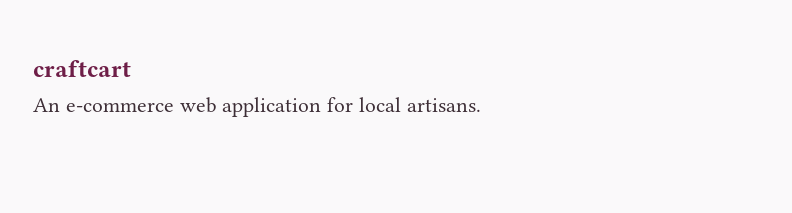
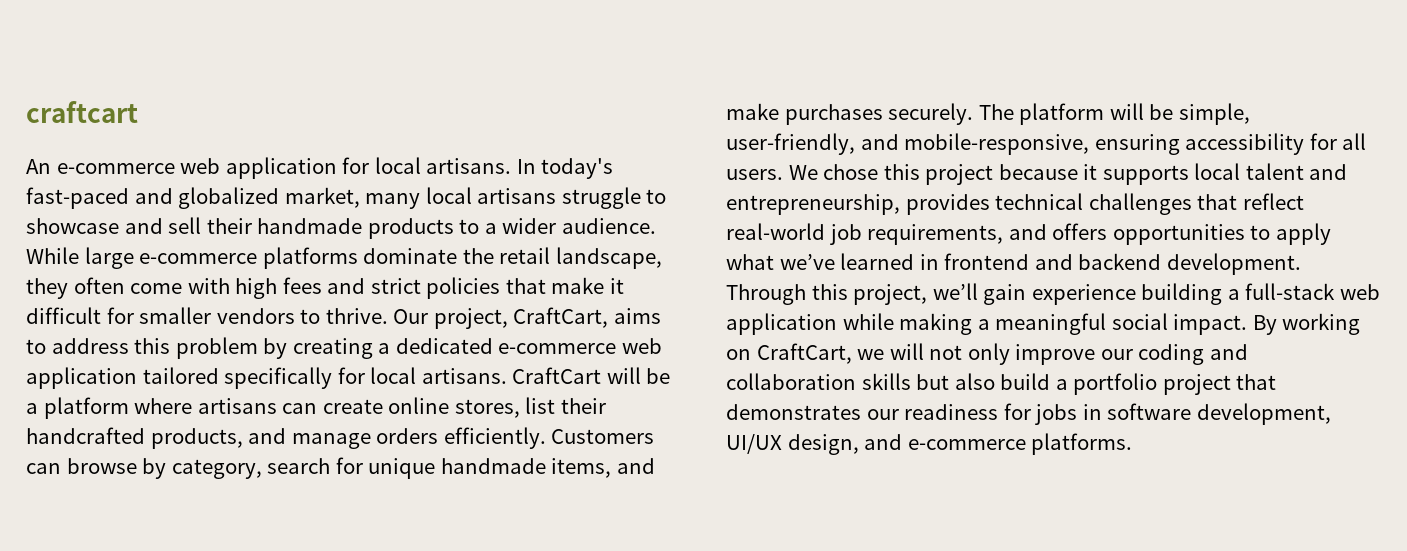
(481, 105) none -> [516,158,614,179] [26,187,667,209] [26,217,656,239] [26,247,662,269] [26,277,624,299] [26,307,661,329] [26,337,662,359] [26,367,671,389] [26,397,606,419] [26,427,655,449] [26,457,655,479] [726,103,1250,125] [726,133,1367,155] [726,163,1348,185] [726,193,1304,215] [726,223,1331,245] [726,253,1301,275] [726,283,1380,305] [726,313,1361,335] [726,343,1248,365] [726,373,1277,395] [726,403,1331,425] [726,433,1133,455] In today's fast-paced and globalized market, many local artisans struggle to showcase and sell their handmade products to a wider audience. While large e-commerce platforms dominate the retail landscape, they often come with high fees and strict policies that make it difficult for smaller vendors to thrive. Our project, CraftCart, aims to address this problem by creating a dedicated e-commerce web application tailored specifically for local artisans. CraftCart will be a platform where artisans can create online stores, list their handcrafted products, and manage orders efficiently. Customers can browse by category, search for unique handmade items, and make purchases securely. The platform will be simple, user-friendly, and mobile-responsive, ensuring accessibility for all users. We chose this project because it supports local talent and entrepreneurship, provides technical challenges that reflect real-world job requirements, and offers opportunities to apply what we’ve learned in frontend and backend development. Through this project, we’ll gain experience building a full-stack web application while making a meaningful social impact. By working on CraftCart, we will not only improve our coding and collaboration skills but also build a portfolio project that demonstrates our readiness for jobs in software development, UI/UX design, and e-commerce platforms.

